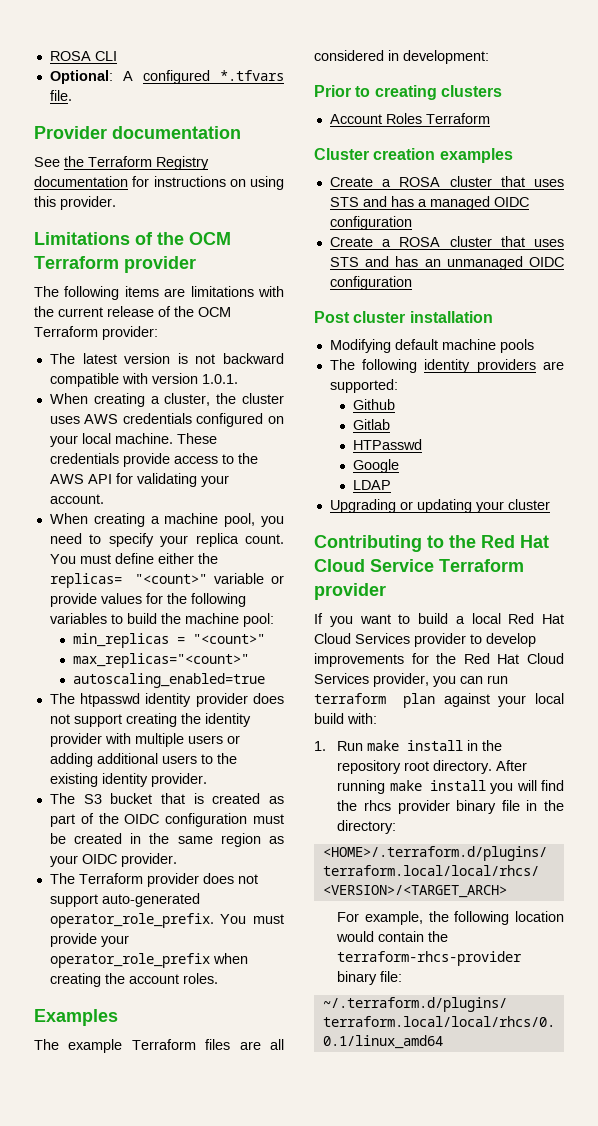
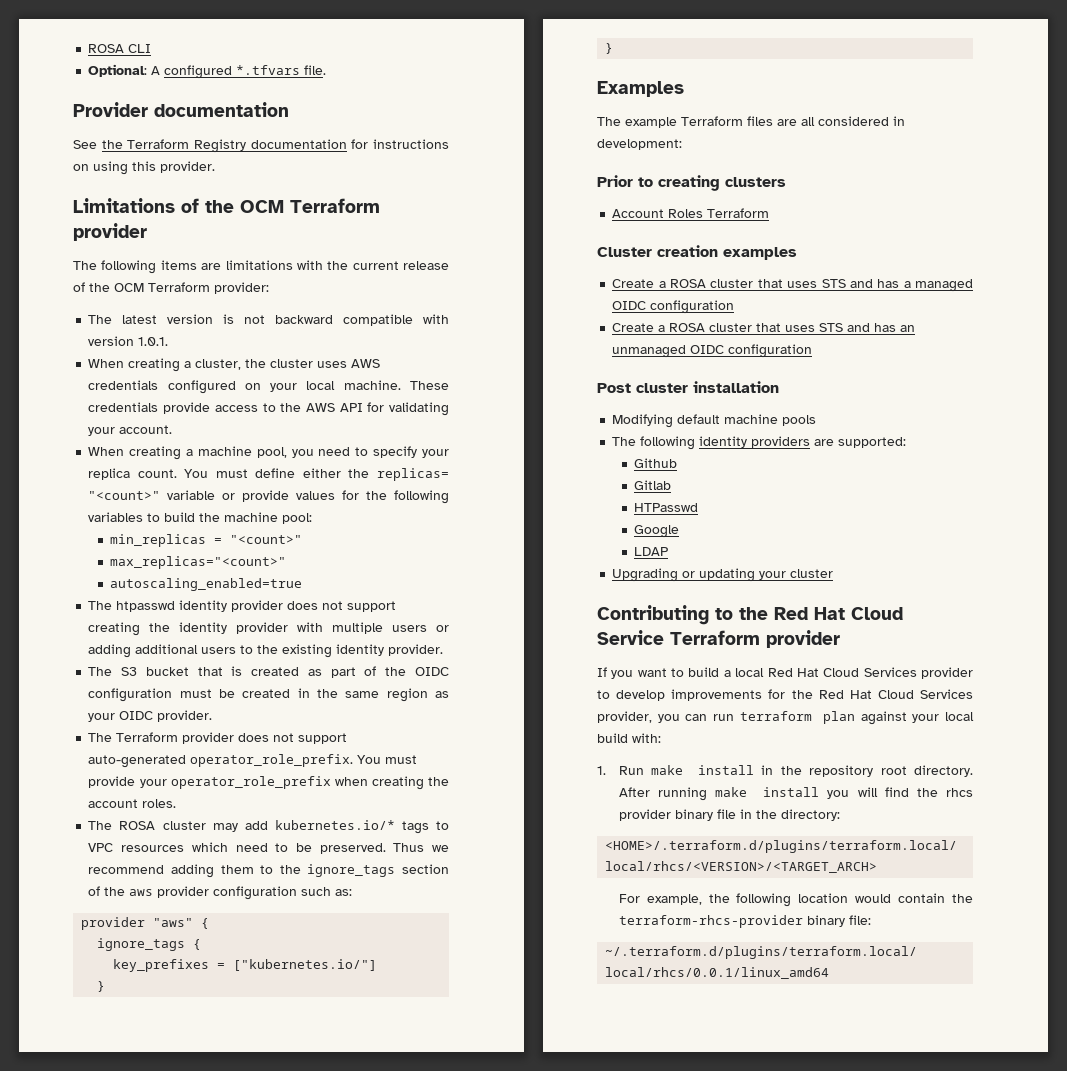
(218, 978) none -> [88,820,449,834] [88,842,449,854] [88,864,449,878] [88,886,353,900] [81,917,210,930] [97,938,202,951] [113,959,378,972] [97,981,106,992] [605,43,614,54] // The ROSA cluster may add kubernetes.io/* tags to VPC resources which need to be preserved. Thus we recommend adding them to the ignore_tags section of the aws provider configuration such as: // provider "aws" { // ignore_tags { // key_prefixes = ["kubernetes.io/"] // } // }

